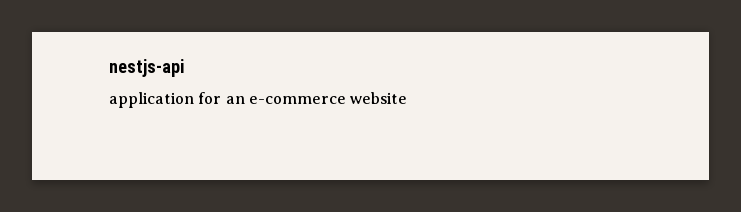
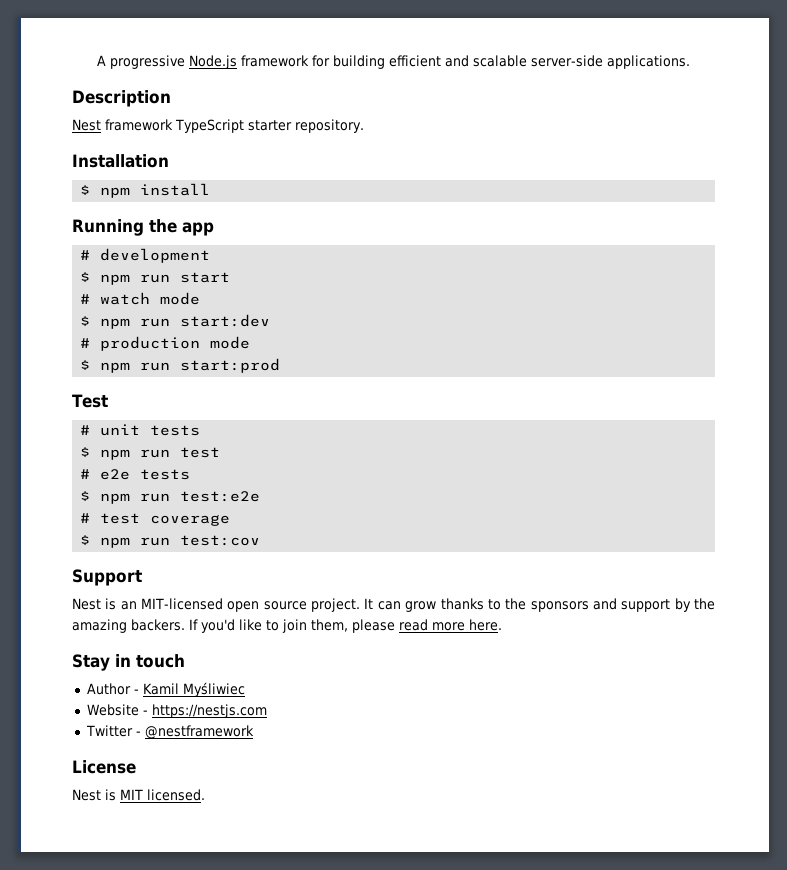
[109,59,184,77] [109,92,408,108] nestjs-api // application for an e-commerce website -> [97,55,690,69] [72,90,171,107] [72,119,364,133] [72,154,169,168] [80,183,211,198] [72,219,214,236] [80,248,211,263] [80,272,231,285] [80,292,201,305] [80,314,271,329] [80,336,251,351] [80,358,281,373] [72,394,108,408] [80,424,201,436] [80,447,221,460] [80,469,191,480] [80,491,261,504] [80,513,231,526] [80,535,261,548] [72,569,142,586] [72,598,715,612] [72,619,502,633] [72,654,185,671] [86,682,245,697] [86,704,267,718] [85,725,254,739] [72,760,136,774] [72,789,205,801] A progressive Node.js framework for building efficient and scalable server-side applications. // Description // Nest framework TypeScript starter repository. // Installation // $ npm install // Running the app // # development // $ npm run start // # watch mode // $ npm run start:dev // # production mode // $ npm run start:prod // Test // # unit tests // $ npm run test // # e2e tests // $ npm run test:e2e // # test coverage // $ npm run test:cov // Support // Nest is an MIT-licensed open source project. It can grow thanks to the sponsors and support by the amazing backers. If you'd like to join them, please read more here. // Stay in touch // Author - Kamil Myśliwiec // Website - https://nestjs.com // Twitter - @nestframework // License // Nest is MIT licensed.

